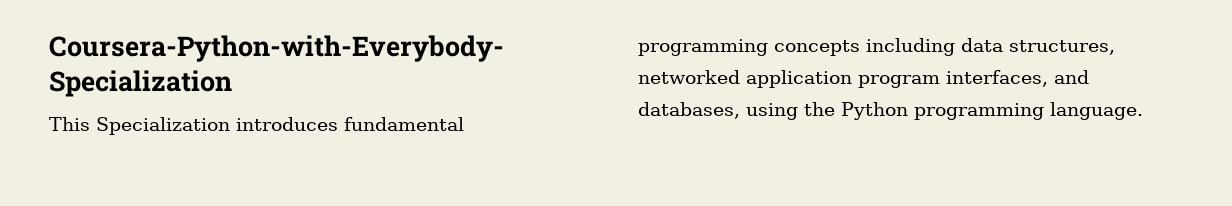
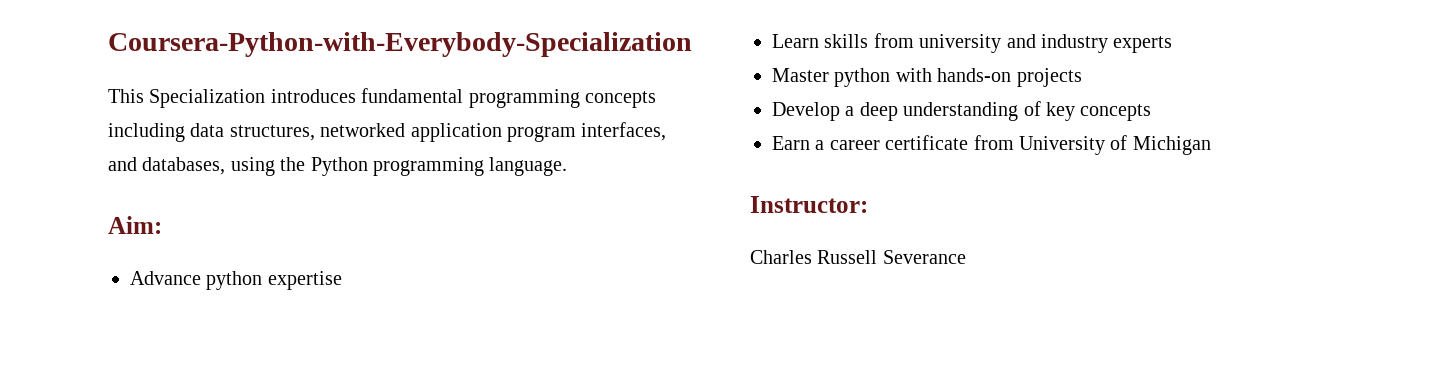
(1143, 111) none -> [108,216,162,234] [130,271,342,290] [772,33,1173,53] [772,68,1082,87] [772,101,1152,121] [772,135,1211,155] [750,196,868,213] [750,250,966,264] // Aim: // Advance python expertise // Learn skills from university and industry experts // Master python with hands-on projects // Develop a deep understanding of key concepts // Earn a career certificate from University of Michigan // Instructor: // Charles Russell Severance

